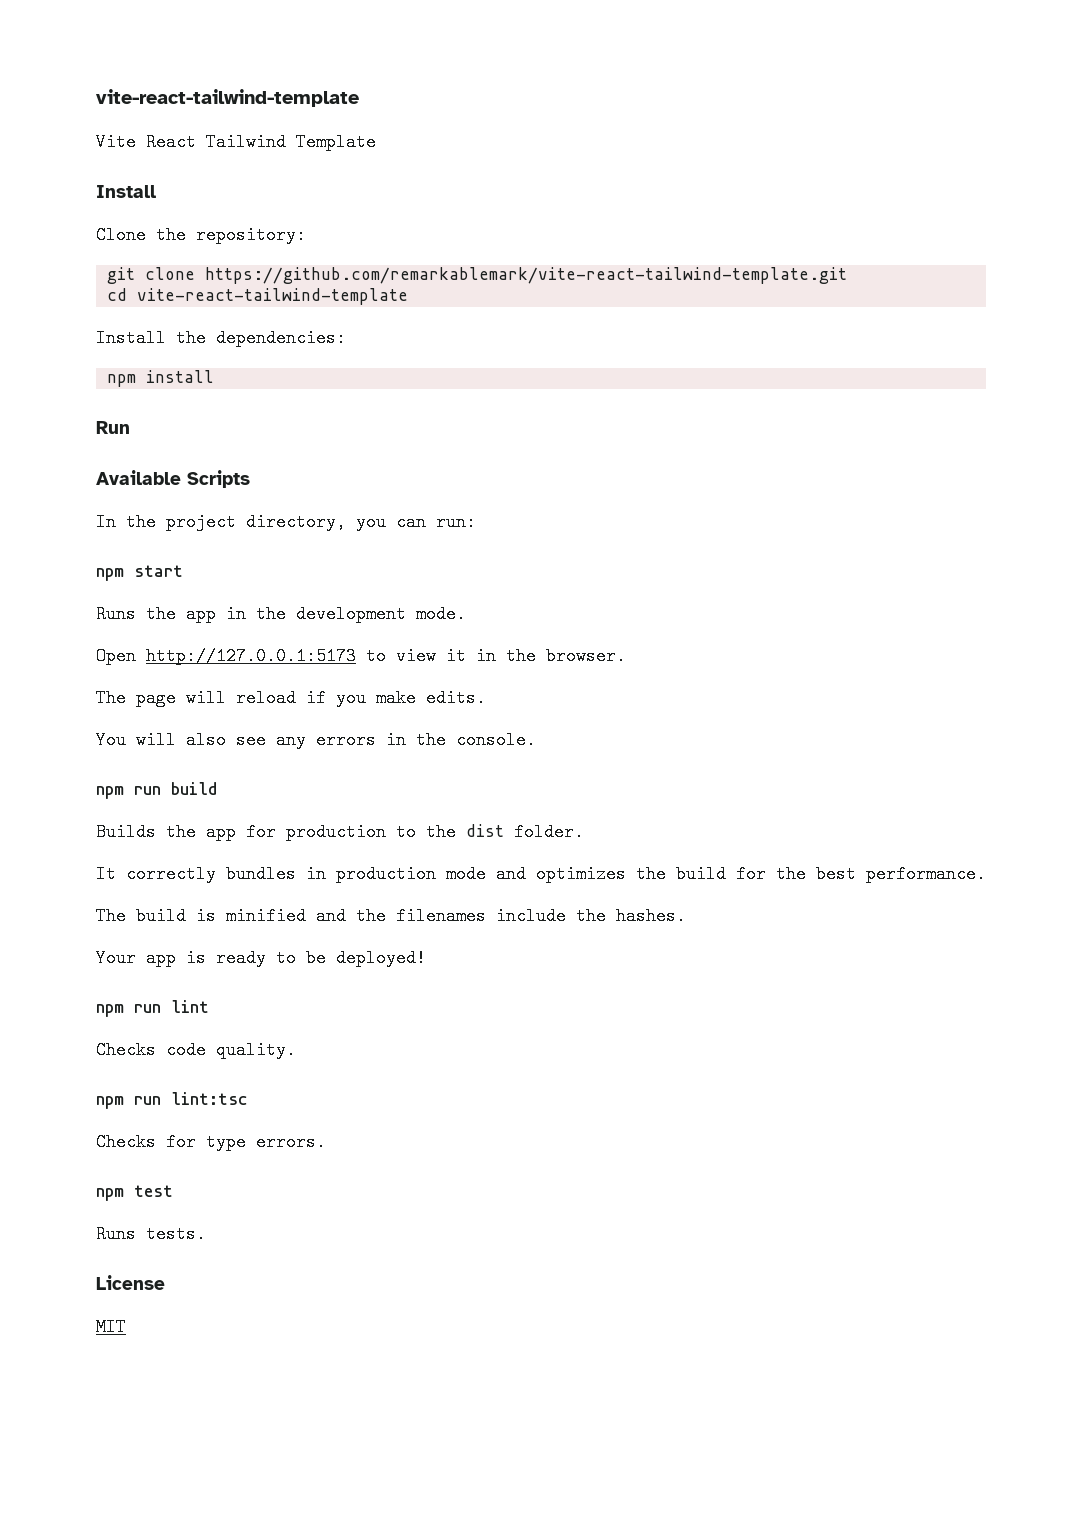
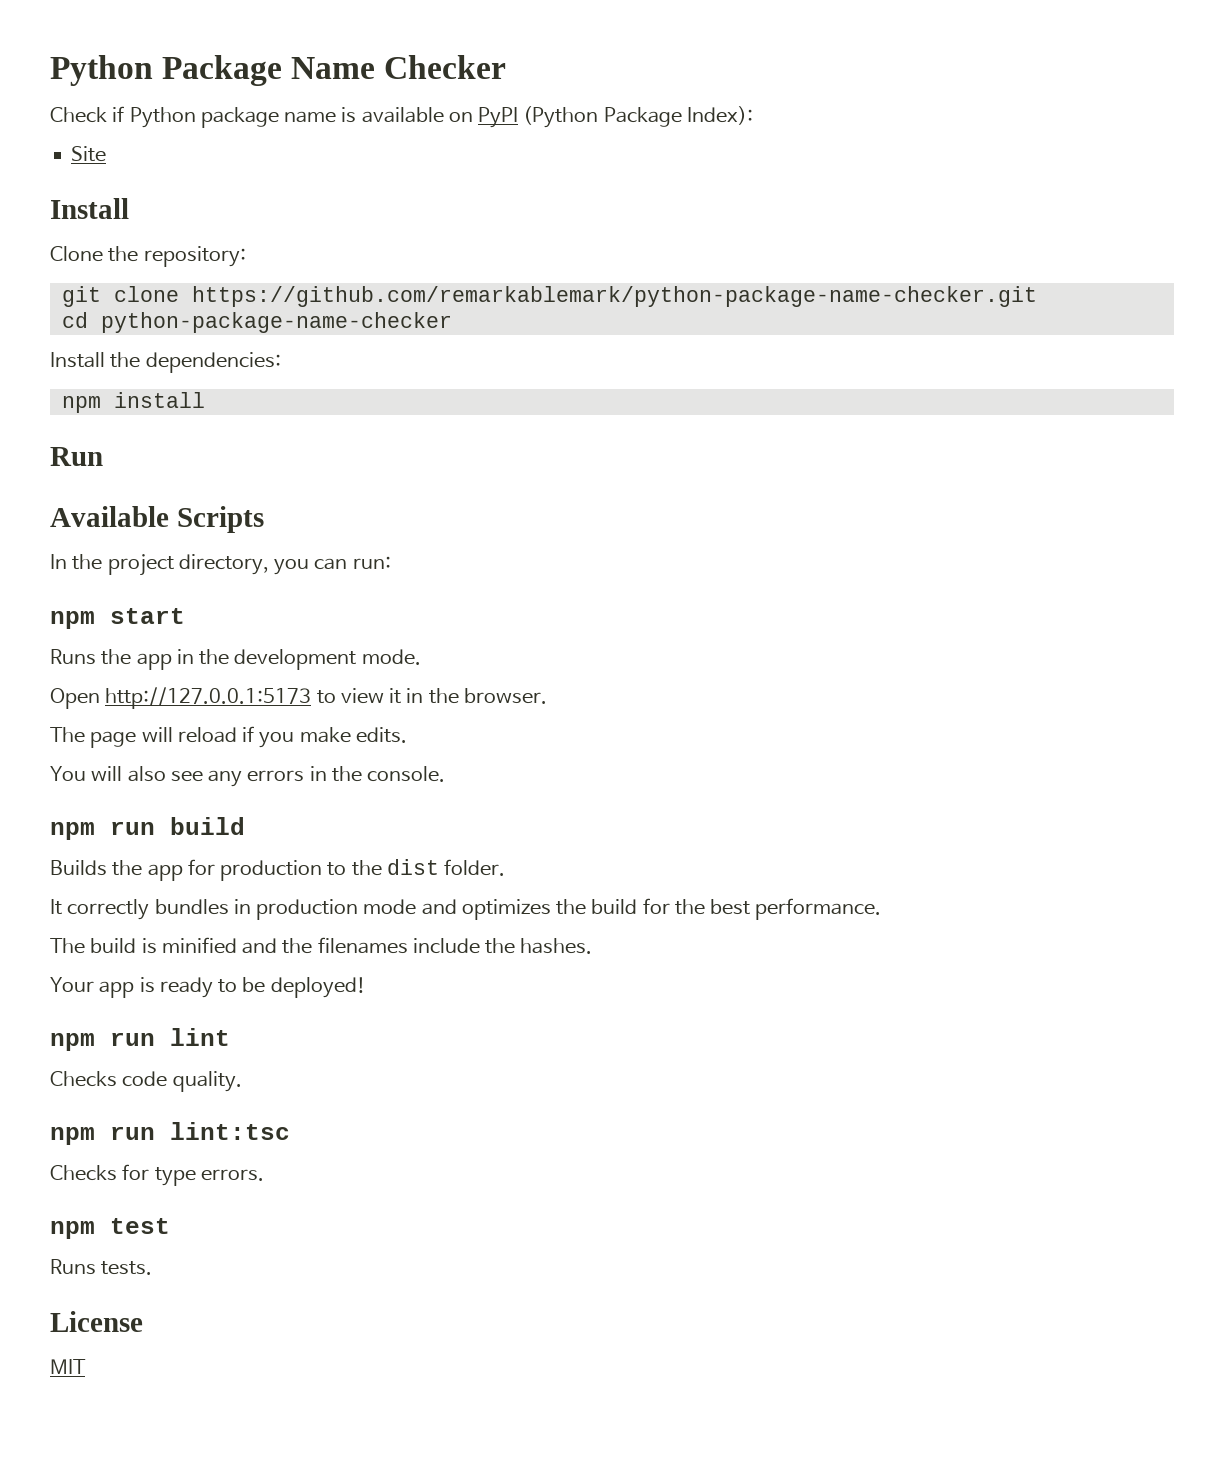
[96,89,359,107] [96,133,376,151] vite-react-tailwind-template // Vite React Tailwind Template -> [50,55,507,86] [50,106,753,128] [71,146,107,162] Python Package Name Checker // Check if Python package name is available on PyPI (Python Package Index): // Site
[205,267,848,284] https://github.com/remarkablemark/vite-react-tailwind-template.git -> [191,286,1037,307] https://github.com/remarkablemark/python-package-name-checker.git
[137,288,409,305] vite-react-tailwind-template -> [100,312,452,333] python-package-name-checker

